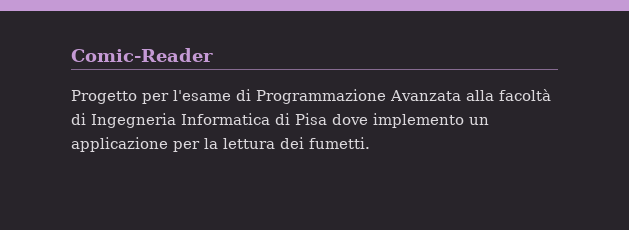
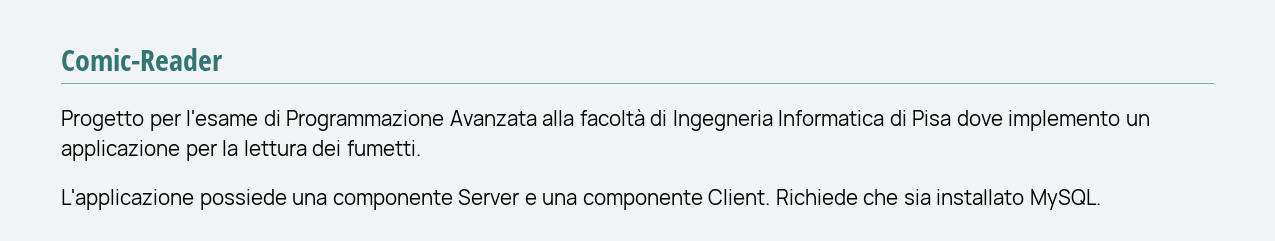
(370, 143) none -> [61,189,1101,210] // L'applicazione possiede una componente Server e una componente Client. Richiede che sia installato MySQL.

